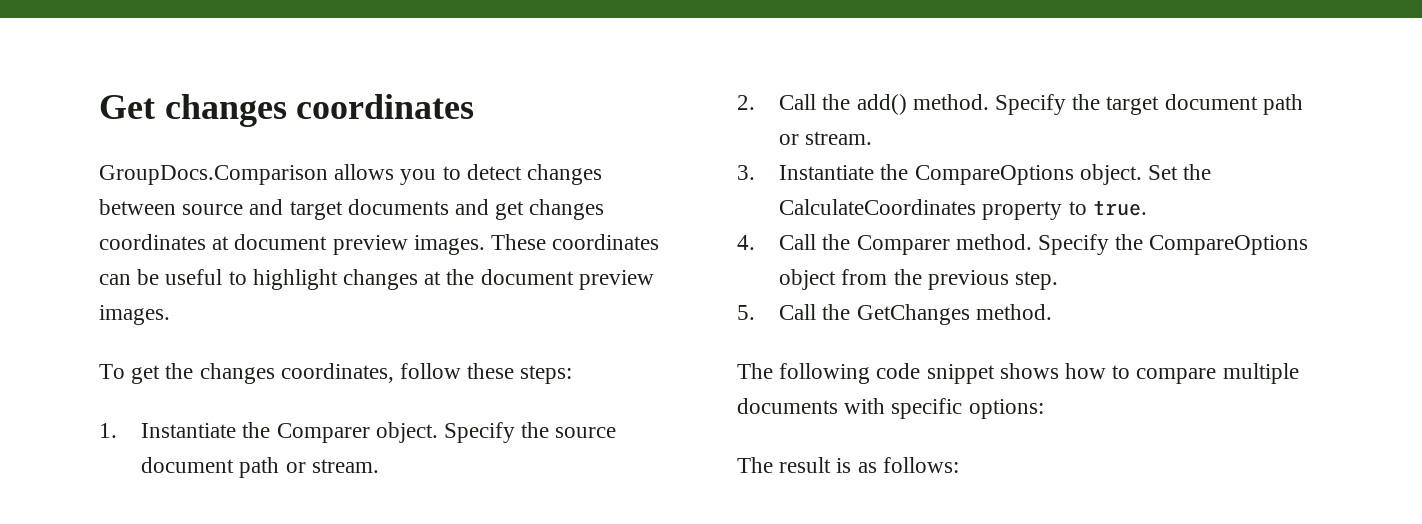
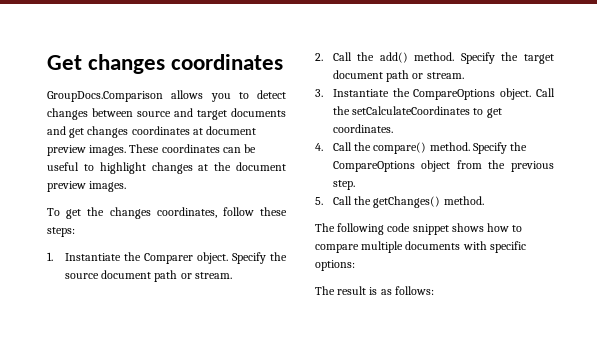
[1147,164,1212,180] [779,199,1147,220] Set the CalculateCoordinates property to true. -> [536,88,555,97] [332,106,502,118] [332,124,393,133] Call the setCalculateCoordinates to get coordinates.
[856,235,950,255] Comparer -> [373,142,427,154] compare()
[856,304,970,325] GetChanges -> [373,196,441,208] getChanges()

